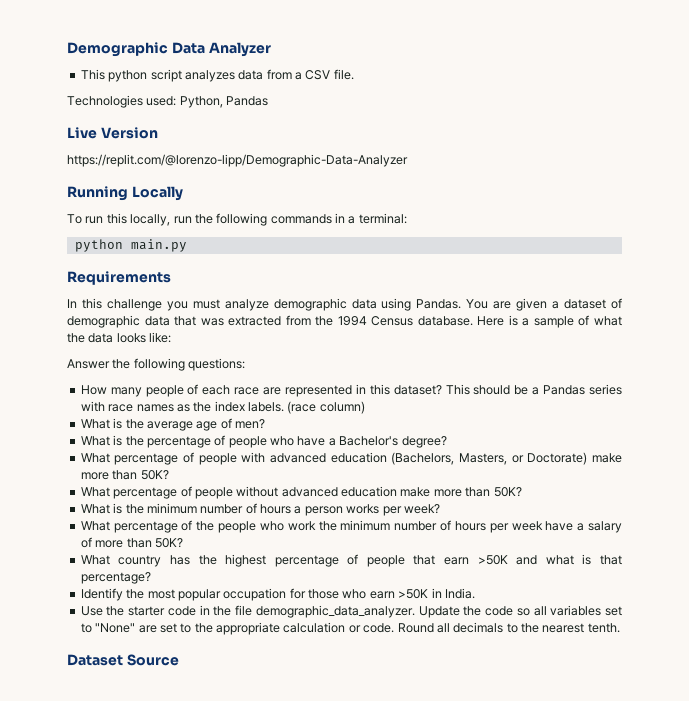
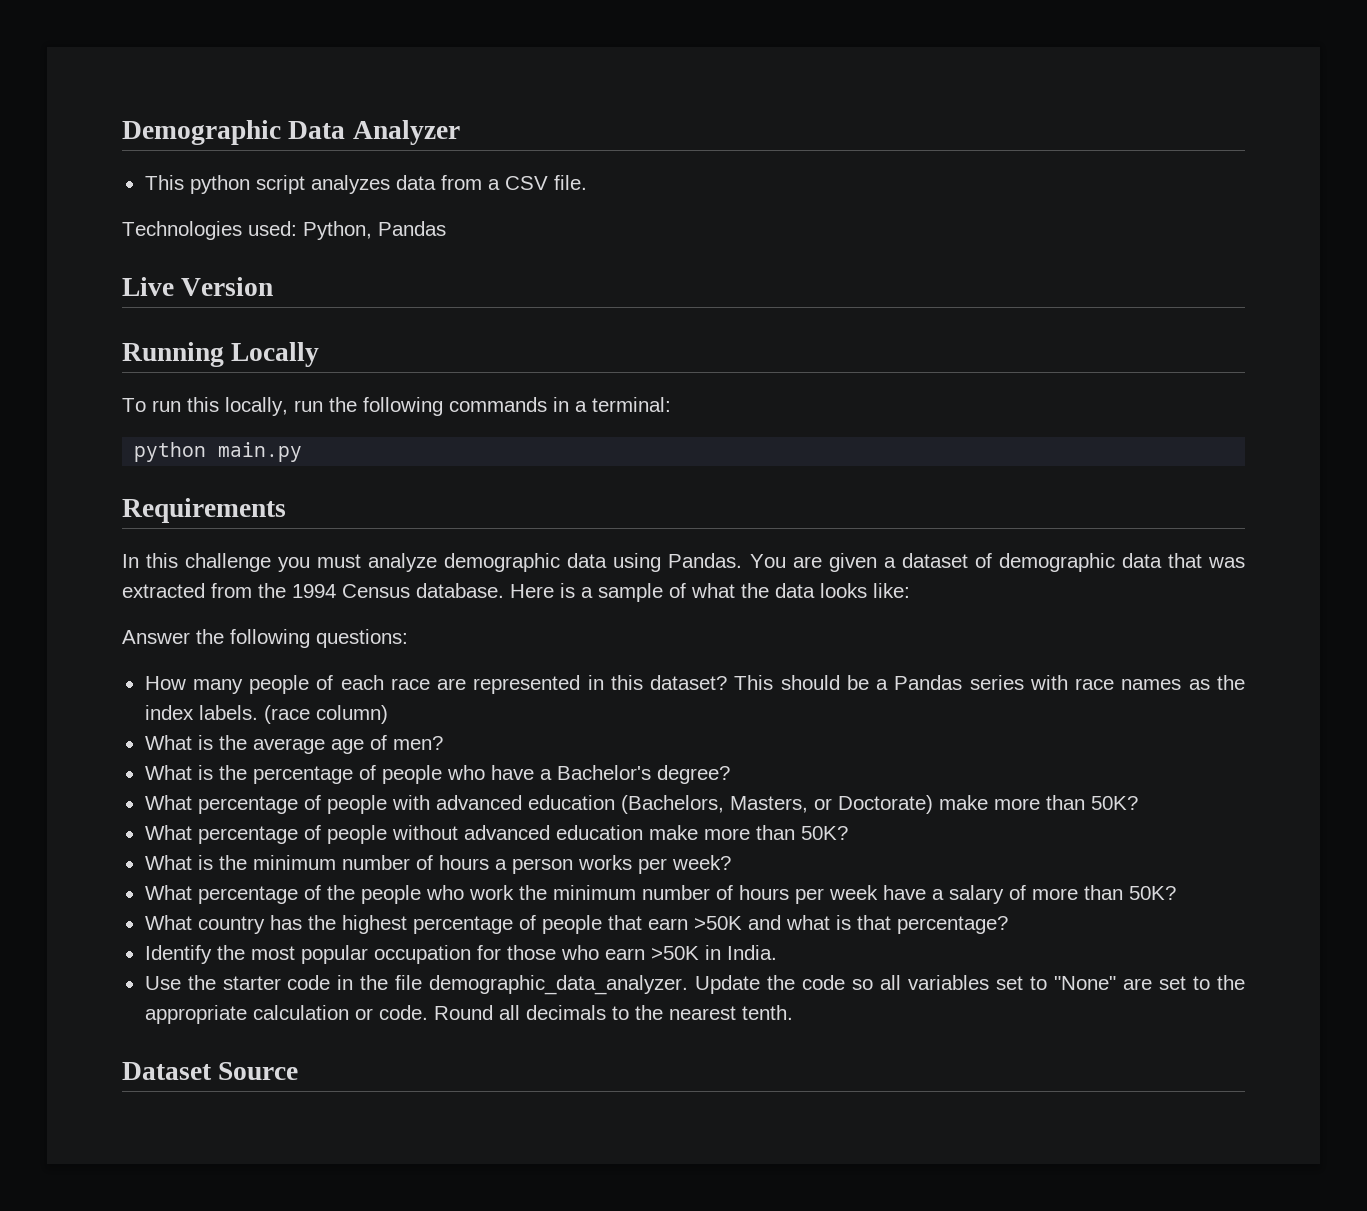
[67,154,408,167] // https://replit.com/@lorenzo-lipp/Demographic-Data-Analyzer -> (274, 286) none

